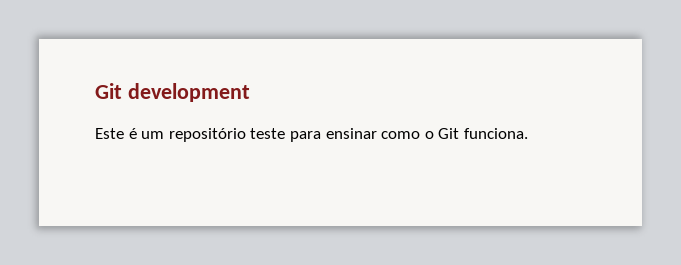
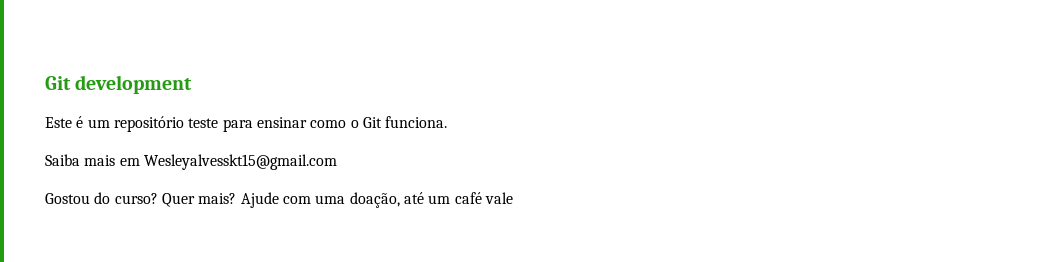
(528, 133) none -> [45,154,337,170] [45,192,513,208] // Saiba mais em Wesleyalvesskt15@gmail.com // Gostou do curso? Quer mais? Ajude com uma doação, até um café vale

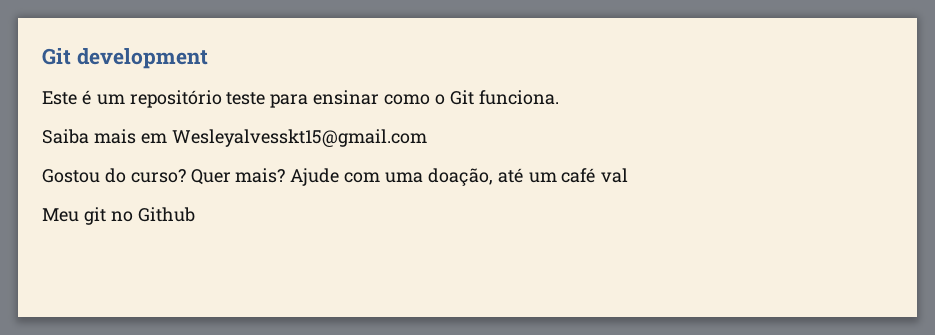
[484,192,513,204] vale -> [601,168,629,183] [42,207,195,225] val // Meu git no Github

